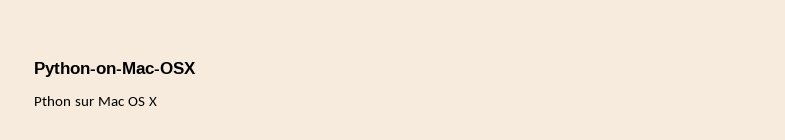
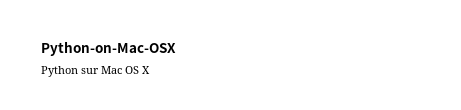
[34,96,71,106] Pthon -> [41,66,78,77] Python

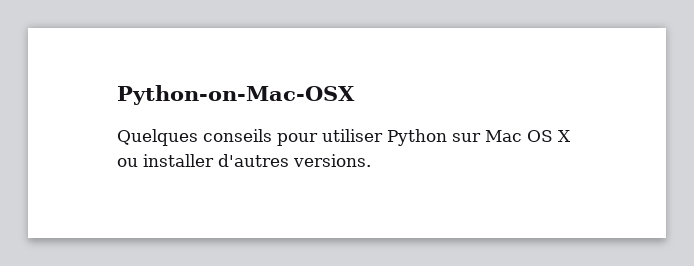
(176, 48) none -> [117,129,383,146] Quelques conseils pour utiliser
(150, 70) none -> [117,154,371,167] ou installer d'autres versions.

